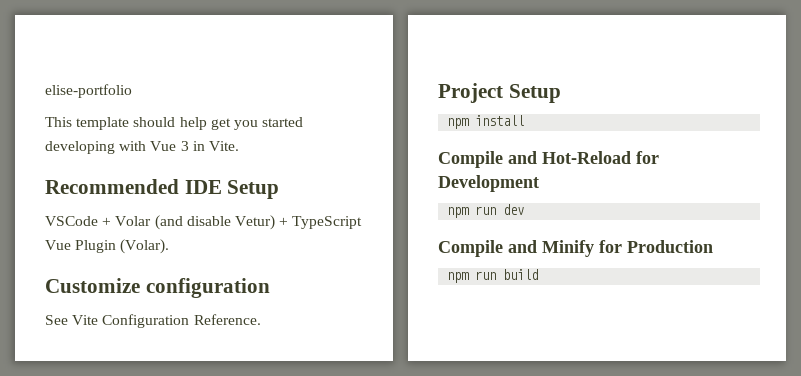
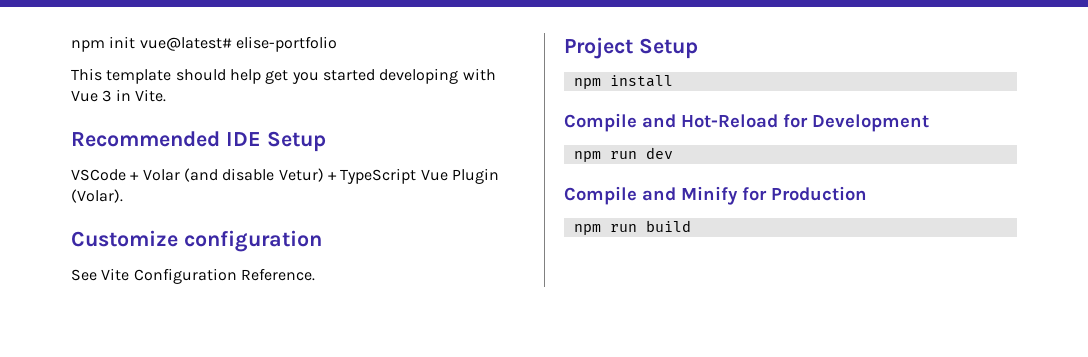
(45, 91) none -> [71,36,232,52] npm init vue@latest#

